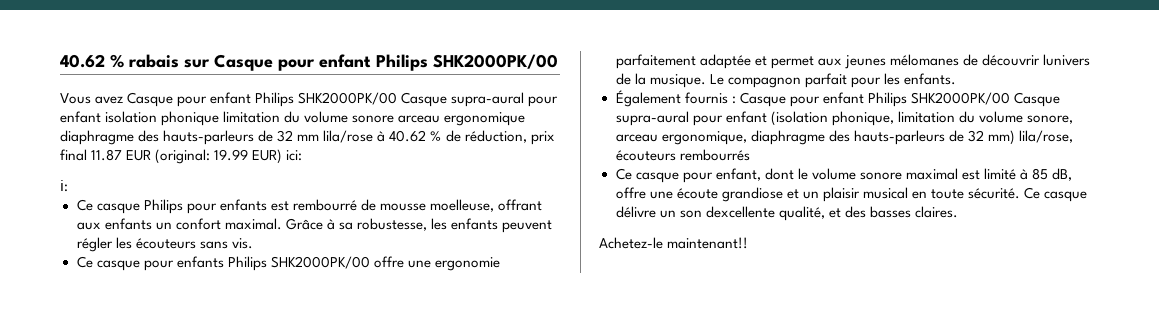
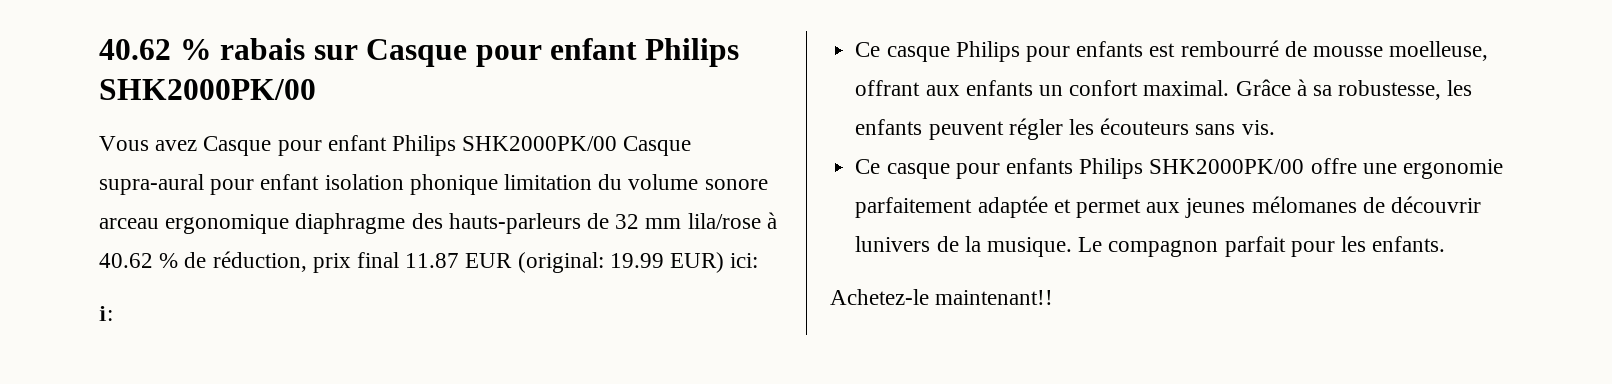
[615,90,1060,107] [615,111,1073,126] [615,130,1073,145] [615,149,750,161] [615,168,1073,183] [615,187,1088,202] [615,206,958,221] // Également fournis : Casque pour enfant Philips SHK2000PK/00 Casque supra-aural pour enfant (isolation phonique, limitation du volume sonore, arceau ergonomique, diaphragme des hauts-parleurs de 32 mm) lila/rose, écouteurs rembourrés // Ce casque pour enfant, dont le volume sonore maximal est limité à 85 dB, offre une écoute grandiose et un plaisir musical en toute sécurité. Ce casque délivre un son dexcellente qualité, et des basses claires. -> (1446, 244) none

